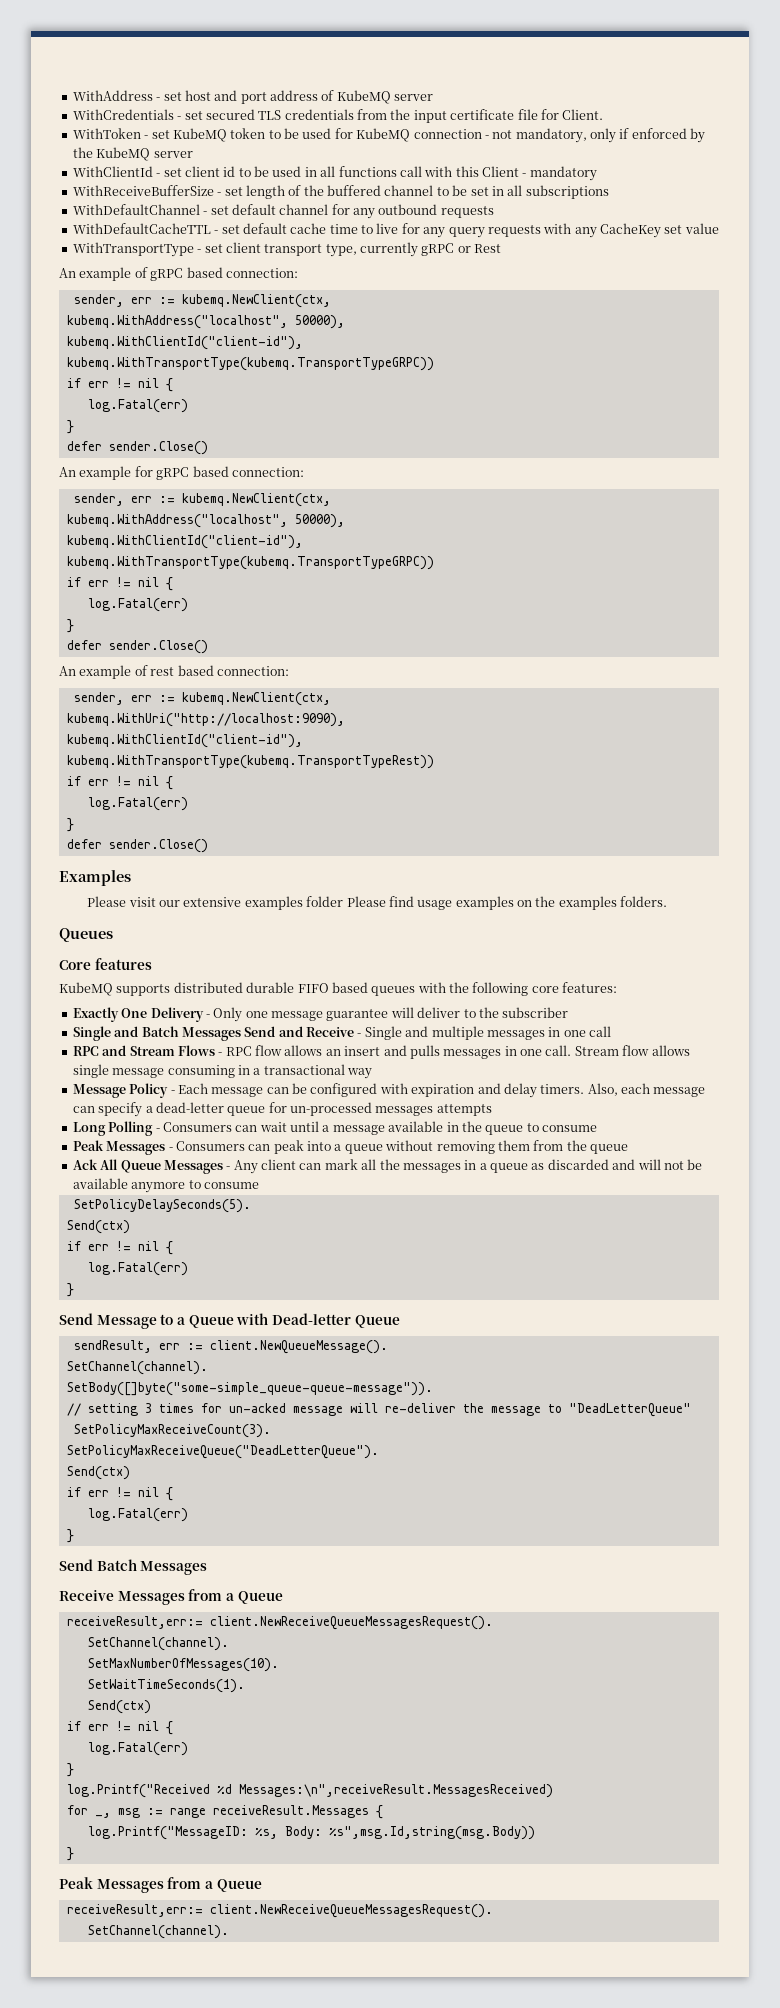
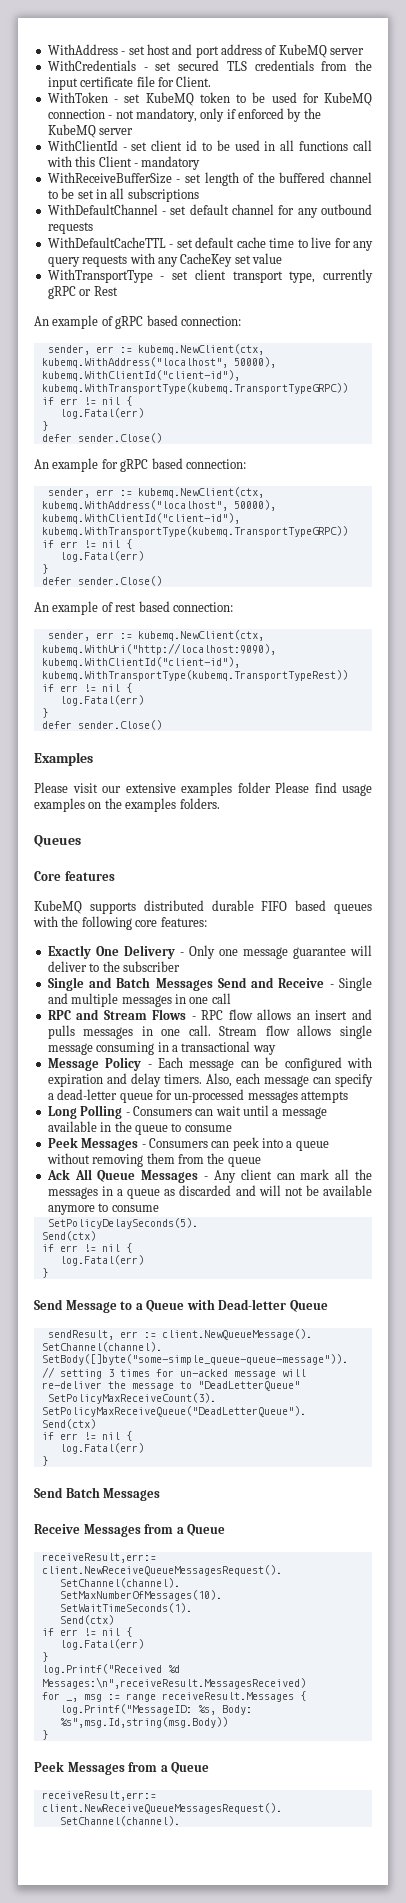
[72,1140,104,1151] Peak -> [47,1137,78,1148] Peek
[273,1140,304,1154] peak -> [232,1137,259,1151] peek
[59,1877,93,1889] Peak -> [34,1761,64,1772] Peek

